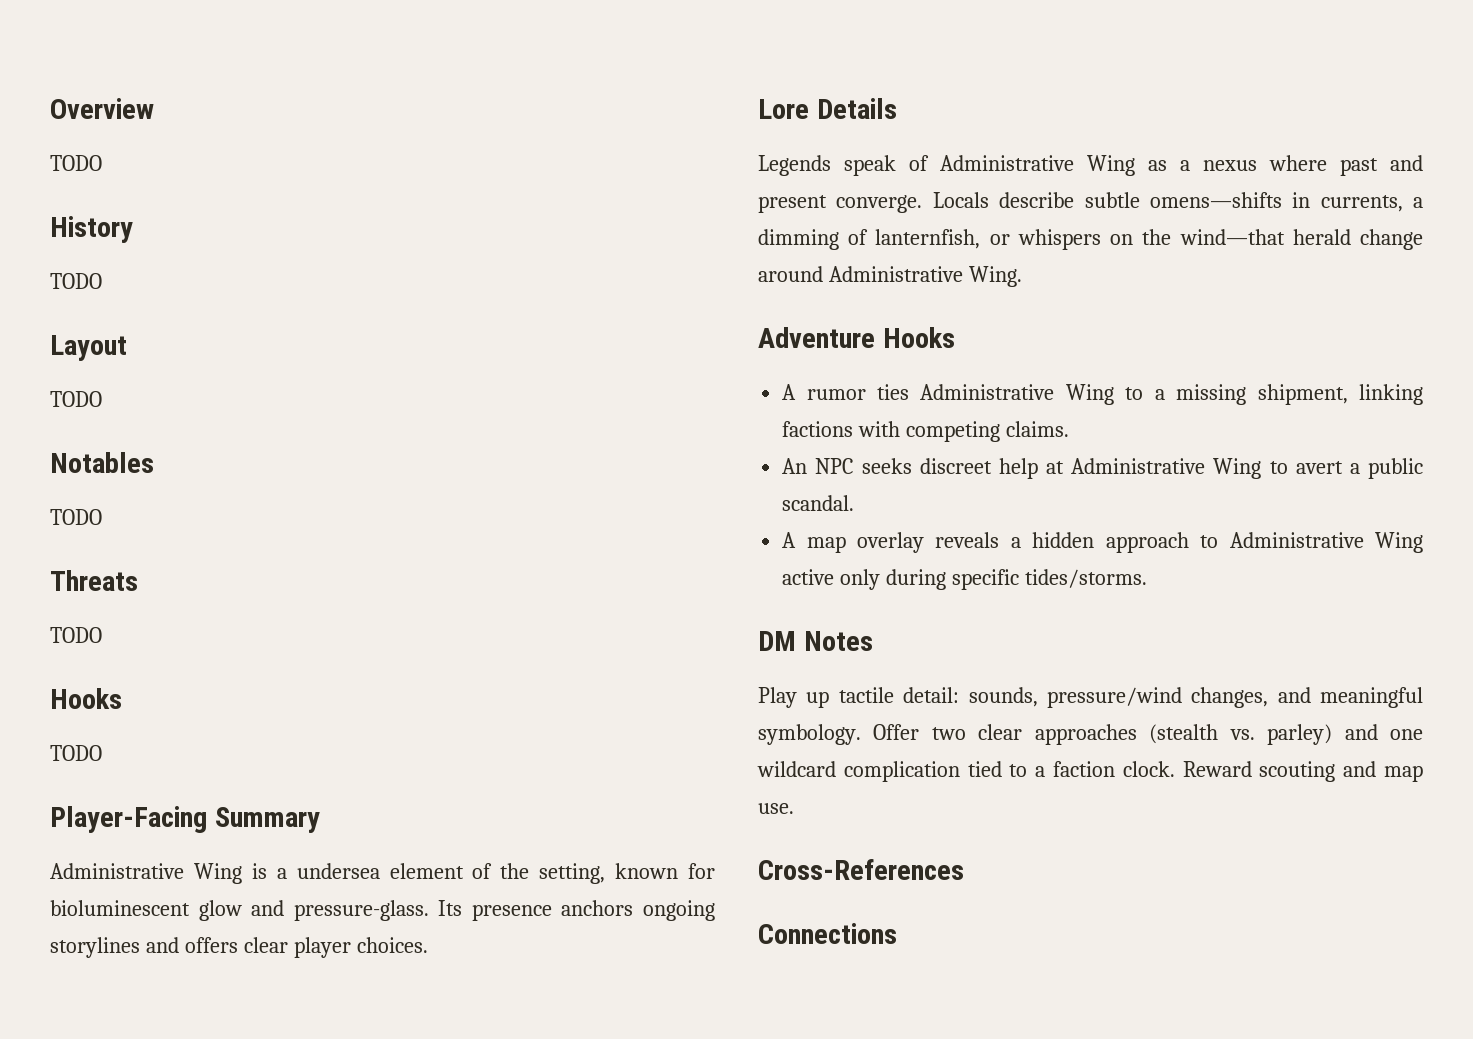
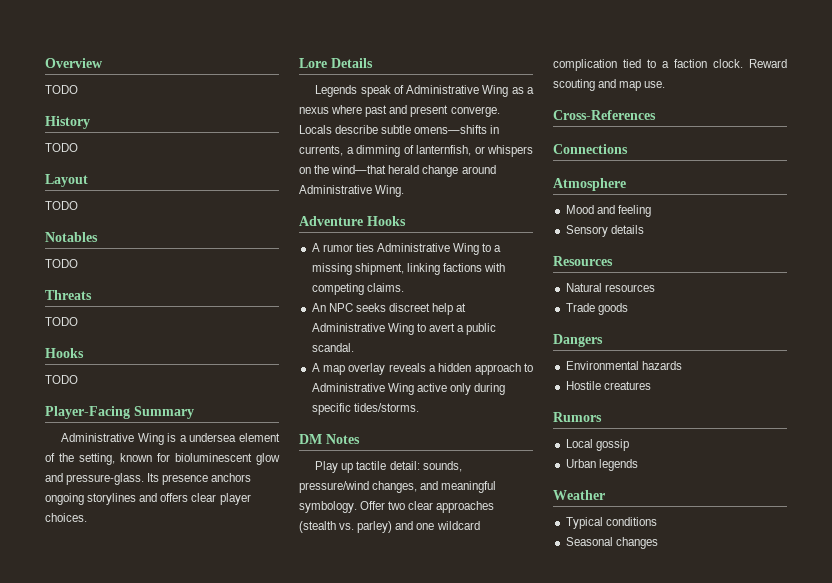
(897, 933) none -> [553,178,626,191] [565,205,651,217] [565,225,644,237] [553,256,613,266] [565,283,655,292] [565,303,628,315] [553,334,603,347] [565,361,682,370] [565,381,651,390] [553,412,602,422] [565,439,629,451] [565,459,638,471] [553,490,605,500] [565,517,657,529] [565,537,658,549] // Atmosphere // Mood and feeling // Sensory details // Resources // Natural resources // Trade goods // Dangers // Environmental hazards // Hostile creatures // Rumors // Local gossip // Urban legends // Weather // Typical conditions // Seasonal changes

